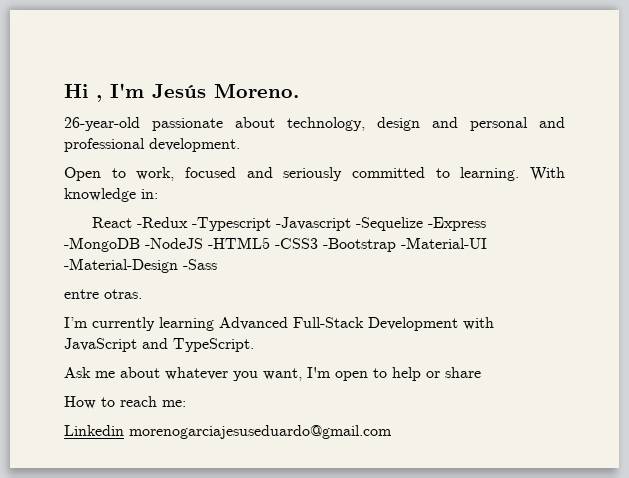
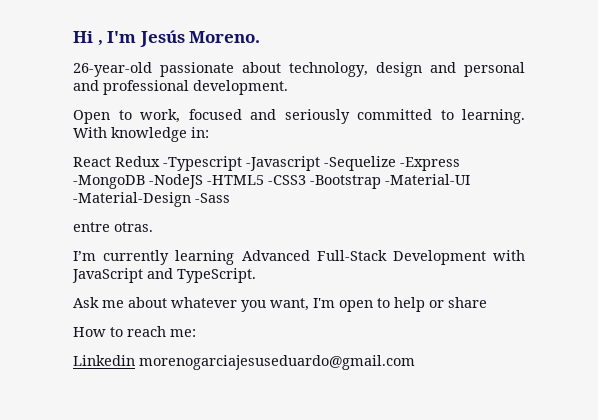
[136,217,188,228] -Redux -> [115,156,160,167] Redux

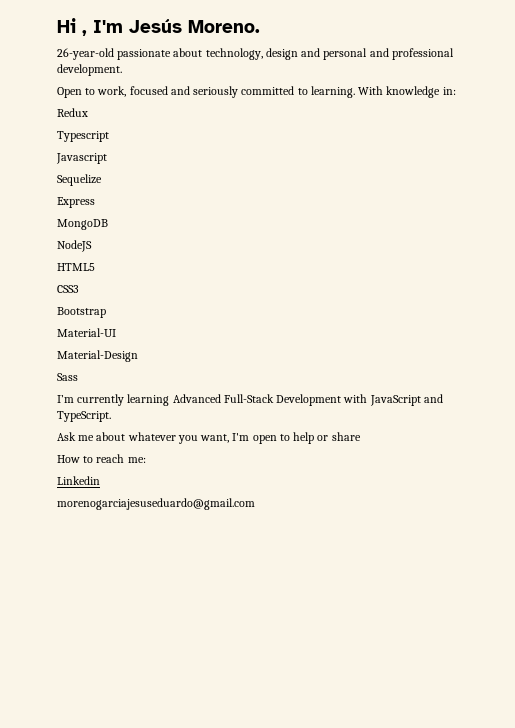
[73,157,111,167] React -> (456, 91) none
[163,156,460,171] [73,174,470,189] [73,192,230,207] [73,222,153,232] -Typescript -Javascript -Sequelize -Express -MongoDB -NodeJS -HTML5 -CSS3 -Bootstrap -Material-UI -Material-Design -Sass // entre otras. -> [57,131,109,142] [56,153,107,164] [57,174,102,186] [57,197,95,208] [57,219,108,230] [57,240,92,252] [57,263,95,271] [57,285,79,293] [57,307,106,318] [57,328,116,337] [57,350,138,362] [57,373,78,381] // Typescript // Javascript // Sequelize // Express // MongoDB // NodeJS // HTML5 // CSS3 // Bootstrap // Material-UI // Material-Design // Sass
(135, 360) none -> (100, 480) //

